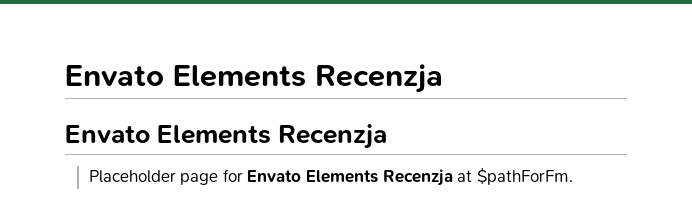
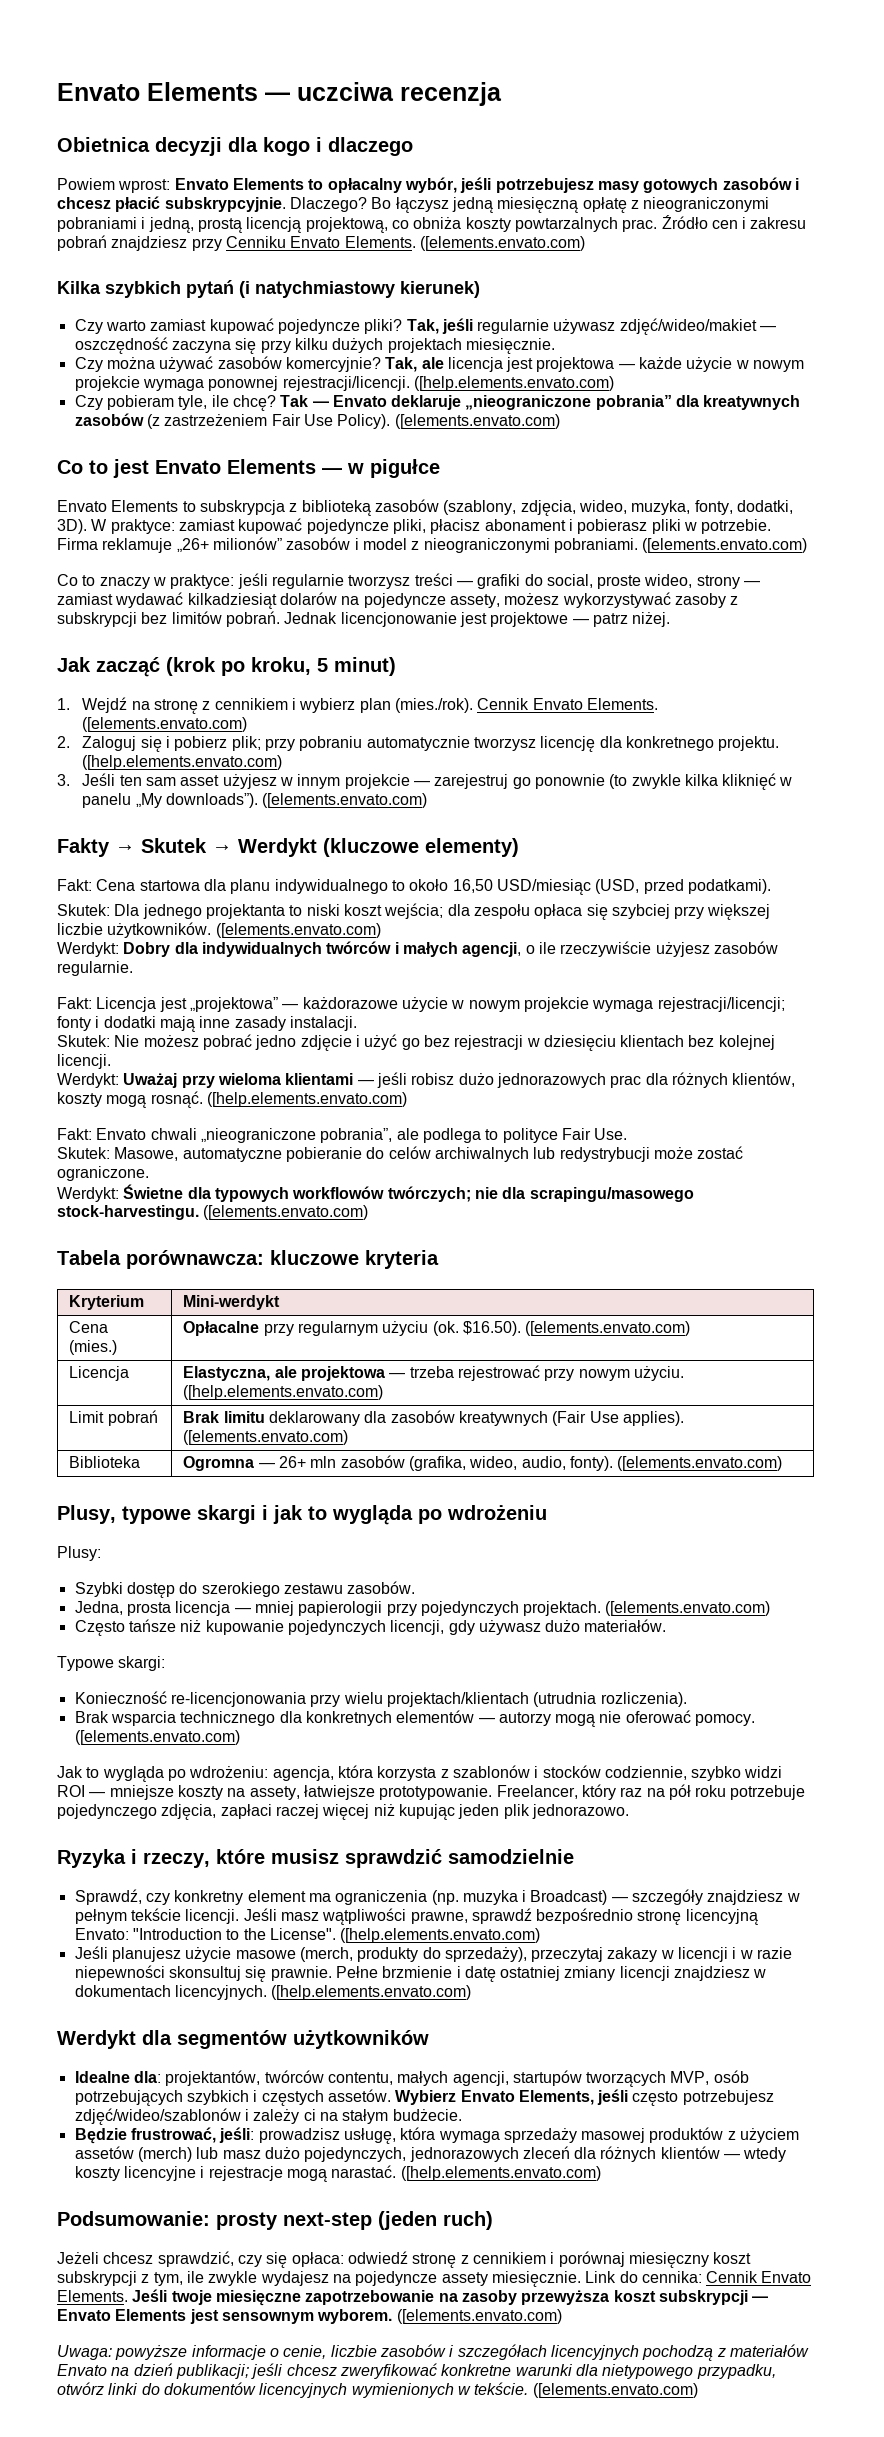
[65,64,443,93] [65,124,388,149] [88,168,573,186] Envato Elements Recenzja // Envato Elements Recenzja // Placeholder page for Envato Elements Recenzja at $pathForFm. -> [57,82,502,106] [57,137,413,156] [57,177,799,193] [57,196,770,213] [57,215,807,233] [57,235,585,251] [57,280,480,298] [74,318,777,335] [74,337,555,354] [74,356,805,372] [74,376,614,391] [74,395,801,411] [74,413,560,429] [57,459,440,478] [57,499,793,516] [57,518,772,534] [57,537,808,553] [57,573,761,589] [57,592,739,609] [57,611,671,627] [57,657,396,677] [57,697,658,714] [82,717,248,732] [57,736,780,752] [82,755,283,770] [57,773,793,790] [82,793,428,808] [57,838,519,857] [57,879,771,895] [57,903,771,920] [57,922,381,938] [57,941,778,957] [57,961,133,976] [57,997,785,1012] [57,1016,357,1032] [57,1034,775,1051] [57,1054,111,1069] [57,1072,796,1088] [57,1091,407,1108] [57,1128,628,1143] [57,1146,744,1162] [57,1166,149,1181] [57,1184,694,1202] [57,1205,369,1220] [57,1250,439,1269] [69,1295,145,1310] [183,1295,281,1310] [69,1321,109,1333] [69,1340,118,1355] [183,1321,691,1336] [69,1366,130,1381] [183,1365,684,1381] [183,1385,384,1400] [69,1410,158,1426] [183,1410,684,1426] [183,1430,349,1445] [69,1456,141,1468] [183,1455,783,1471] [57,1505,547,1525] [57,1546,101,1561] [74,1581,416,1598] [74,1601,771,1616] [74,1619,667,1636] [57,1656,166,1671] [74,1691,687,1707] [74,1710,756,1727] [74,1730,240,1745] [57,1765,783,1782] [57,1784,806,1800] [57,1804,629,1820] [57,1849,574,1868] [74,1889,800,1905] [74,1908,758,1925] [74,1928,541,1943] [74,1946,793,1962] [74,1965,767,1982] [74,1985,472,2000] [57,2030,429,2049] [74,2070,749,2087] [74,2089,774,2106] [74,2108,462,2125] [74,2127,800,2144] [74,2146,787,2162] [74,2165,601,2182] [57,2211,493,2230] [57,2251,752,2268] [57,2271,812,2287] [57,2289,769,2306] [57,2309,562,2324] [57,2344,809,2361] [57,2363,776,2379] [57,2382,698,2398] Envato Elements — uczciwa recenzja // Obietnica decyzji dla kogo i dlaczego // Powiem wprost: Envato Elements to opłacalny wybór, jeśli potrzebujesz masy gotowych zasobów i chcesz płacić subskrypcyjnie. Dlaczego? Bo łączysz jedną miesięczną opłatę z nieograniczonymi pobraniami i jedną, prostą licencją projektową, co obniża koszty powtarzalnych prac. Źródło cen i zakresu pobrań znajdziesz przy Cenniku Envato Elements. ([elements.envato.com) // Kilka szybkich pytań (i natychmiastowy kierunek) // Czy warto zamiast kupować pojedyncze pliki? Tak, jeśli regularnie używasz zdjęć/wideo/makiet — oszczędność zaczyna się przy kilku dużych projektach miesięcznie. // Czy można używać zasobów komercyjnie? Tak, ale licencja jest projektowa — każde użycie w nowym projekcie wymaga ponownej rejestracji/licencji. ([help.elements.envato.com) // Czy pobieram tyle, ile chcę? Tak — Envato deklaruje „nieograniczone pobrania” dla kreatywnych zasobów (z zastrzeżeniem Fair Use Policy). ([elements.envato.com) // Co to jest Envato Elements — w pigułce // Envato Elements to subskrypcja z biblioteką zasobów (szablony, zdjęcia, wideo, muzyka, fonty, dodatki, 3D). W praktyce: zamiast kupować pojedyncze pliki, płacisz abonament i pobierasz pliki w potrzebie. Firma reklamuje „26+ milionów” zasobów i model z nieograniczonymi pobraniami. ([elements.envato.com) // Co to znaczy w praktyce: jeśli regularnie tworzysz treści — grafiki do social, proste wideo, strony — zamiast wydawać kilkadziesiąt dolarów na pojedyncze assety, możesz wykorzystywać zasoby z subskrypcji bez limitów pobrań. Jednak licencjonowanie jest projektowe — patrz niżej. // Jak zacząć (krok po kroku, 5 minut) // 1. Wejdź na stronę z cennikiem i wybierz plan (mies./rok). Cennik Envato Elements. ([elements.envato.com) // 2. Zaloguj się i pobierz plik; przy pobraniu automatycznie tworzysz licencję dla konkretnego projektu. ([help.elements.envato.com) // 3. Jeśli ten sam asset użyjesz w innym projekcie — zarejestruj go ponownie (to zwykle kilka kliknięć w panelu „My downloads”). ([elements.envato.com) // Fakty → Skutek → Werdykt (kluczowe elementy) // Fakt: Cena startowa dla planu indywidualnego to około 16,50 USD/miesiąc (USD, przed podatkami). // Skutek: Dla jednego projektanta to niski koszt wejścia; dla zespołu opłaca się szybciej przy większej liczbie użytkowników. ([elements.envato.com) // Werdykt: Dobry dla indywidualnych twórców i małych agencji, o ile rzeczywiście użyjesz zasobów regularnie. // Fakt: Licencja jest „projektowa” — każdorazowe użycie w nowym projekcie wymaga rejestracji/licencji; fonty i dodatki mają inne zasady instalacji. // Skutek: Nie możesz pobrać jedno zdjęcie i użyć go bez rejestracji w dziesięciu klientach bez kolejnej licencji. // Werdykt: Uważaj przy wieloma klientami — jeśli robisz dużo jednorazowych prac dla różnych klientów, koszty mogą rosnąć. ([help.elements.envato.com) // Fakt: Envato chwali „nieograniczone pobrania”, ale podlega to polityce Fair Use. // Skutek: Masowe, automatyczne pobieranie do celów archiwalnych lub redystrybucji może zostać ograniczone. // Werdykt: Świetne dla typowych workflowów twórczych; nie dla scrapingu/masowego stock-harvestingu. ([elements.envato.com) // Tabela porównawcza: kluczowe kryteria // Kryterium | Mini-werdykt // Cena (mies.) | Opłacalne przy regularnym użyciu (ok. $16.50). ([elements.envato.com) // Licencja | Elastyczna, ale projektowa — trzeba rejestrować przy nowym użyciu. ([help.elements.envato.com) // Limit pobrań | Brak limitu deklarowany dla zasobów kreatywnych (Fair Use applies). ([elements.envato.com) // Biblioteka | Ogromna — 26+ mln zasobów (grafika, wideo, audio, fonty). ([elements.envato.com) // Plusy, typowe skargi i jak to wygląda po wdrożeniu // Plusy: // Szybki dostęp do szerokiego zestawu zasobów. // Jedna, prosta licencja — mniej papierologii przy pojedynczych projektach. ([elements.envato.com) // Często tańsze niż kupowanie pojedynczych licencji, gdy używasz dużo materiałów. // Typowe skargi: // Konieczność re-licencjonowania przy wielu projektach/klientach (utrudnia rozliczenia). // Brak wsparcia technicznego dla konkretnych elementów — autorzy mogą nie oferować pomocy. ([elements.envato.com) // Jak to wygląda po wdrożeniu: agencja, która korzysta z szablonów i stocków codziennie, szybko widzi ROI — mniejsze koszty na assety, łatwiejsze prototypowanie. Freelancer, który raz na pół roku potrzebuje pojedynczego zdjęcia, zapłaci raczej więcej niż kupując jeden plik jednorazowo. // Ryzyka i rzeczy, które musisz sprawdzić samodzielnie // Sprawdź, czy konkretny element ma ograniczenia (np. muzykа i Broadcast) — szczegóły znajdziesz w pełnym tekście licencji. Jeśli masz wątpliwości prawne, sprawdź bezpośrednio stronę licencyjną Envato: "Introduction to the License". ([help.elements.envato.com) // Jeśli planujesz użycie masowe (merch, produkty do sprzedaży), przeczytaj zakazy w licencji i w razie niepewności skonsultuj się prawnie. Pełne brzmienie i datę ostatniej zmiany licencji znajdziesz w dokumentach licencyjnych. ([help.elements.envato.com) // Werdykt dla segmentów użytkowników // Idealne dla: projektantów, twórców contentu, małych agencji, startupów tworzących MVP, osób potrzebujących szybkich i częstych assetów. Wybierz Envato Elements, jeśli często potrzebujesz zdjęć/wideo/szablonów i zależy ci na stałym budżecie. // Będzie frustrować, jeśli: prowadzisz usługę, która wymaga sprzedaży masowej produktów z użyciem assetów (merch) lub masz dużo pojedynczych, jednorazowych zleceń dla różnych klientów — wtedy koszty licencyjne i rejestracje mogą narastać. ([help.elements.envato.com) // Podsumowanie: prosty next-step (jeden ruch) // Jeżeli chcesz sprawdzić, czy się opłaca: odwiedź stronę z cennikiem i porównaj miesięczny koszt subskrypcji z tym, ile zwykle wydajesz na pojedyncze assety miesięcznie. Link do cennika: Cennik Envato Elements. Jeśli twoje miesięczne zapotrzebowanie na zasoby przewyższa koszt subskrypcji — Envato Elements jest sensownym wyborem. ([elements.envato.com) // Uwaga: powyższe informacje o cenie, liczbie zasobów i szczegółach licencyjnych pochodzą z materiałów Envato na dzień publikacji; jeśli chcesz zweryfikować konkretne warunki dla nietypowego przypadku, otwórz linki do dokumentów licencyjnych wymienionych w tekście. ([elements.envato.com)

